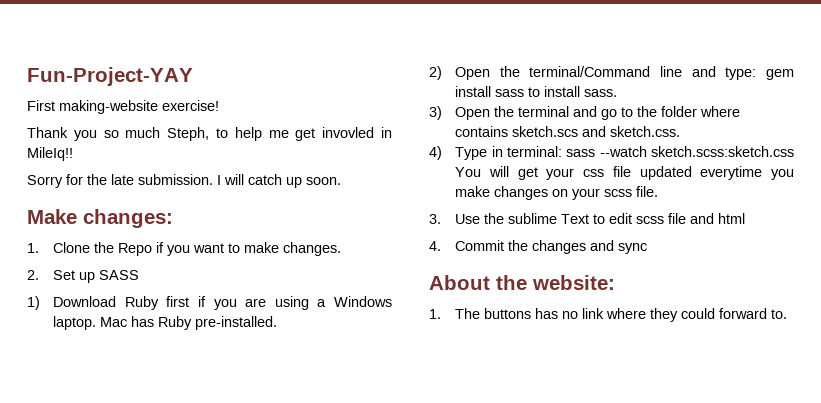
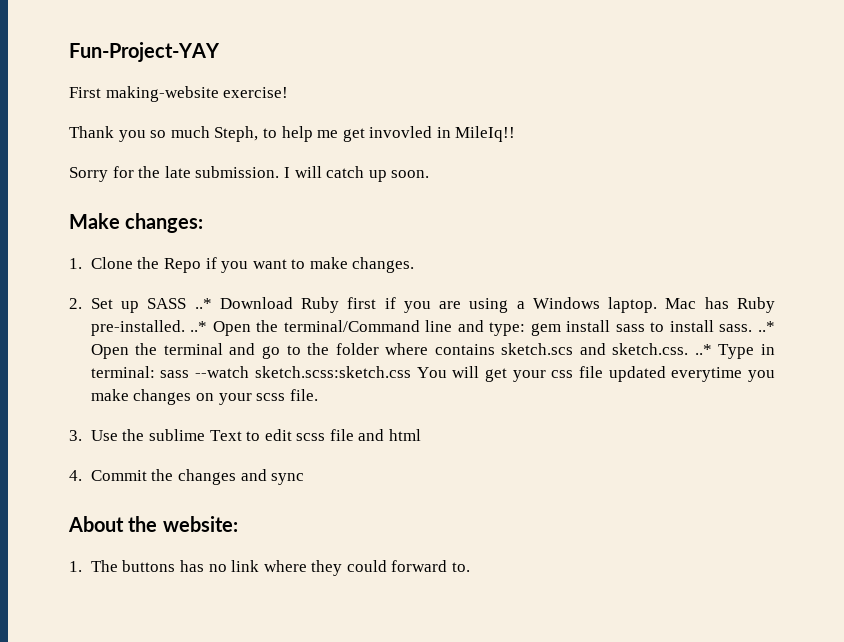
[27,296,40,310] // 1) -> [194,298,212,309] ..*
[429,66,442,80] // 2) -> [190,321,208,332] ..*
[429,106,442,120] // 3) -> [757,321,775,332] ..*
[429,146,442,160] // 4) -> [694,344,712,355] ..*

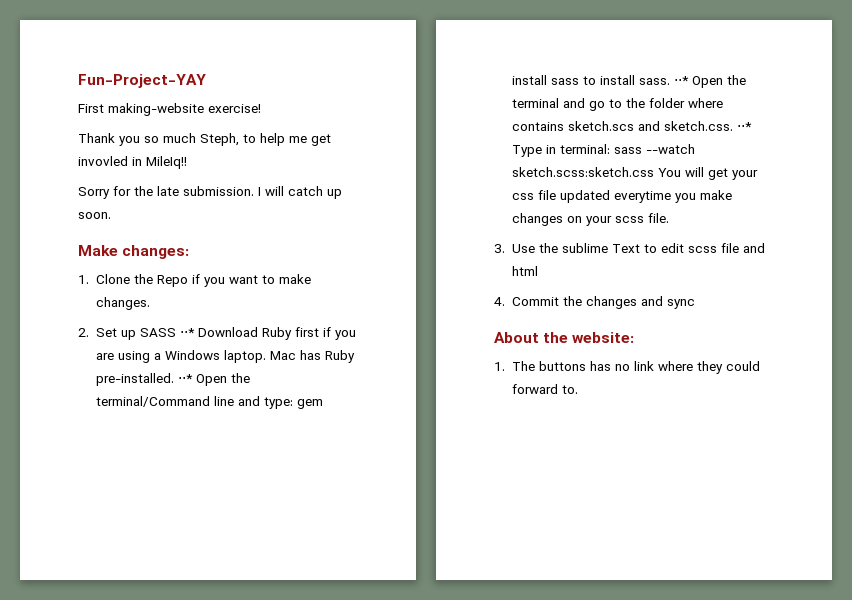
[194,298,212,309] ..* -> [179,328,195,337] ⋅⋅*
[190,321,208,332] ..* -> [177,374,193,383] ⋅⋅*
[757,321,775,332] ..* -> [673,76,689,85] ⋅⋅*
[694,344,712,355] ..* -> [736,122,752,131] ⋅⋅*

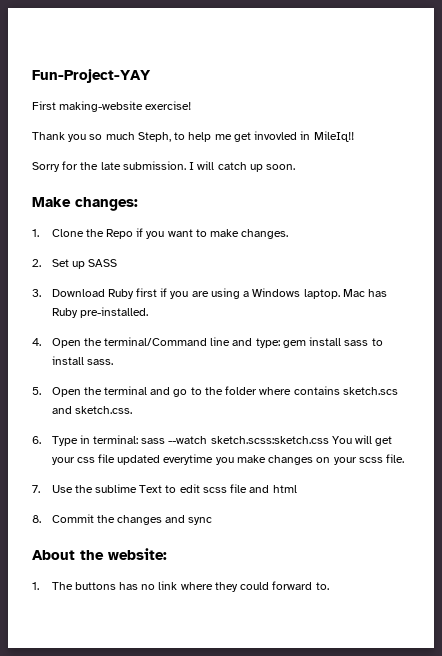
[179,328,195,337] ⋅⋅* -> [32,289,41,297] // 3.
[177,374,193,383] ⋅⋅* -> [32,338,41,346] // 4.
[673,76,689,85] ⋅⋅* -> [32,387,41,395] // 5.
[736,122,752,131] ⋅⋅* -> [32,436,41,444] // 6.
[494,244,505,253] 3. -> [32,485,40,493] 7.
[494,297,505,306] 4. -> [32,515,41,523] 8.

